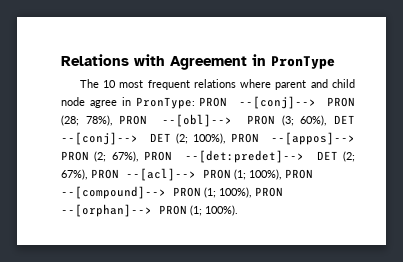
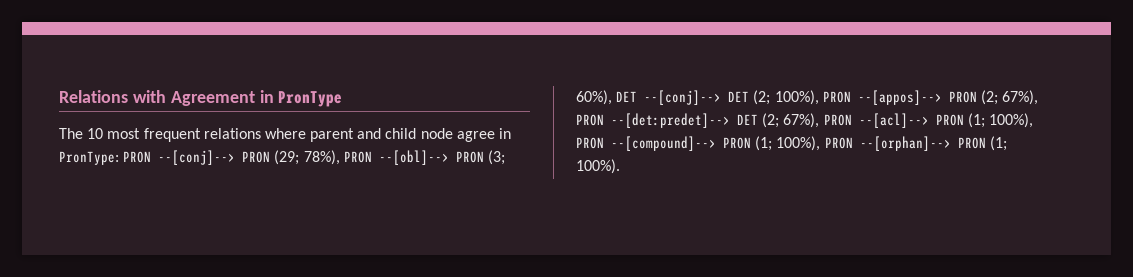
[61,115,79,126] (28; -> [274,150,300,165] (29;

